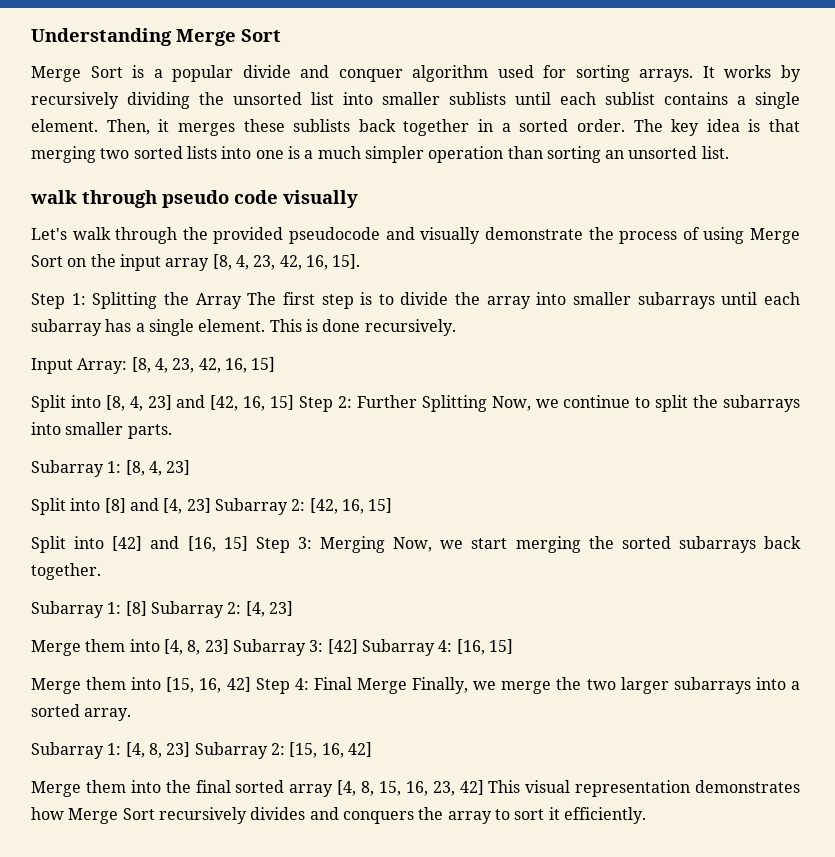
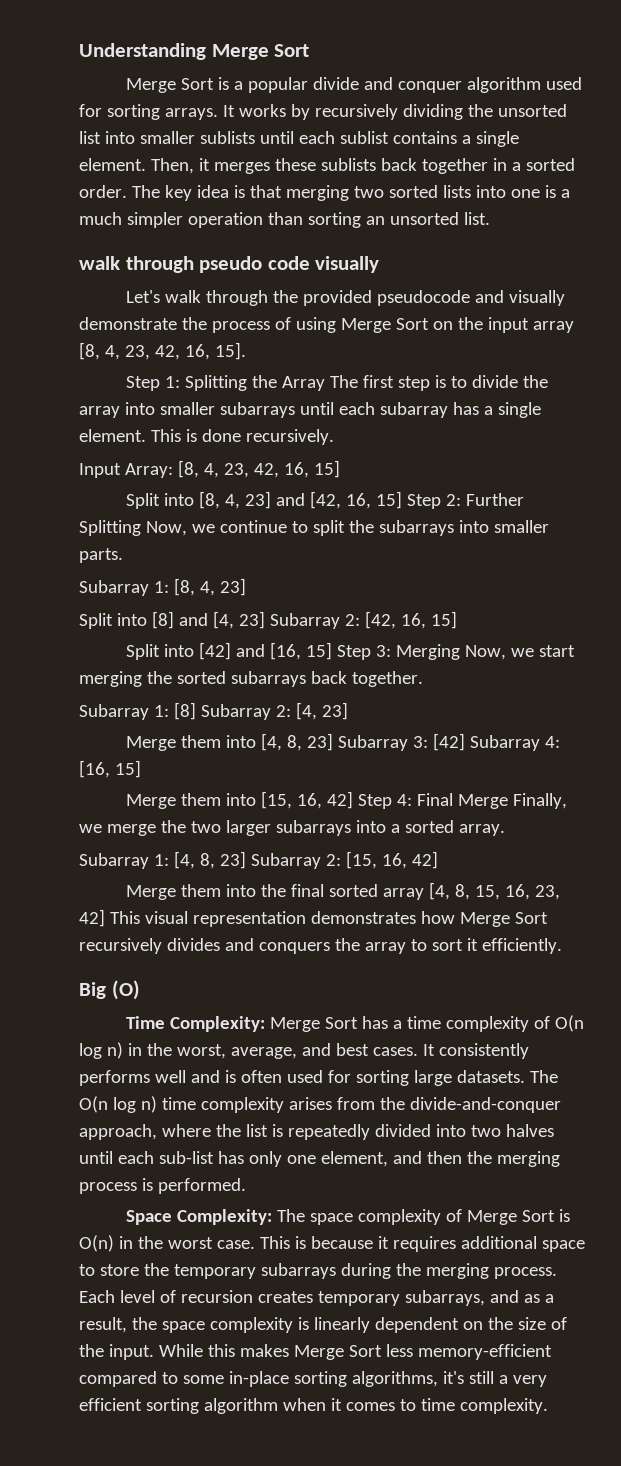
(646, 815) none -> [79,980,140,1000] [125,1015,584,1032] [79,1042,529,1059] [79,1070,558,1086] [79,1096,561,1113] [79,1124,554,1140] [79,1151,560,1167] [79,1178,246,1194] [125,1209,570,1225] [79,1235,585,1252] [79,1263,557,1279] [79,1290,554,1306] [79,1317,567,1333] [79,1344,552,1360] [79,1371,547,1387] [79,1398,548,1414] // Big (O) // Time Complexity: Merge Sort has a time complexity of O(n log n) in the worst, average, and best cases. It consistently performs well and is often used for sorting large datasets. The O(n log n) time complexity arises from the divide-and-conquer approach, where the list is repeatedly divided into two halves until each sub-list has only one element, and then the merging process is performed. // Space Complexity: The space complexity of Merge Sort is O(n) in the worst case. This is because it requires additional space to store the temporary subarrays during the merging process. Each level of recursion creates temporary subarrays, and as a result, the space complexity is linearly dependent on the size of the input. While this makes Merge Sort less memory-efficient compared to some in-place sorting algorithms, it's still a very efficient sorting algorithm when it comes to time complexity.

